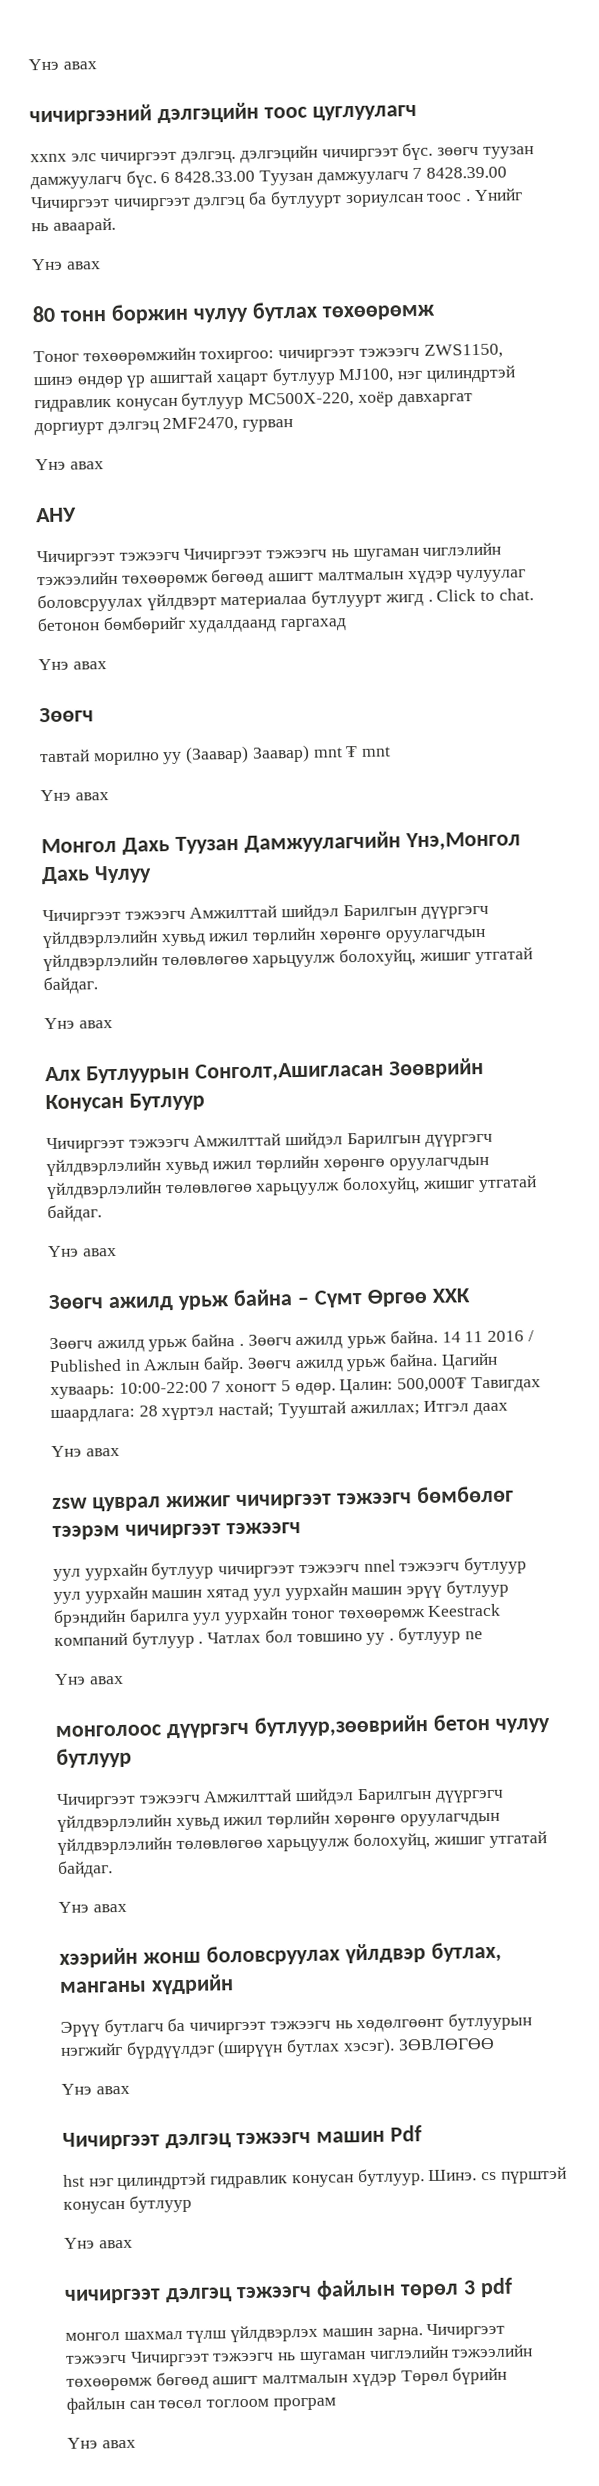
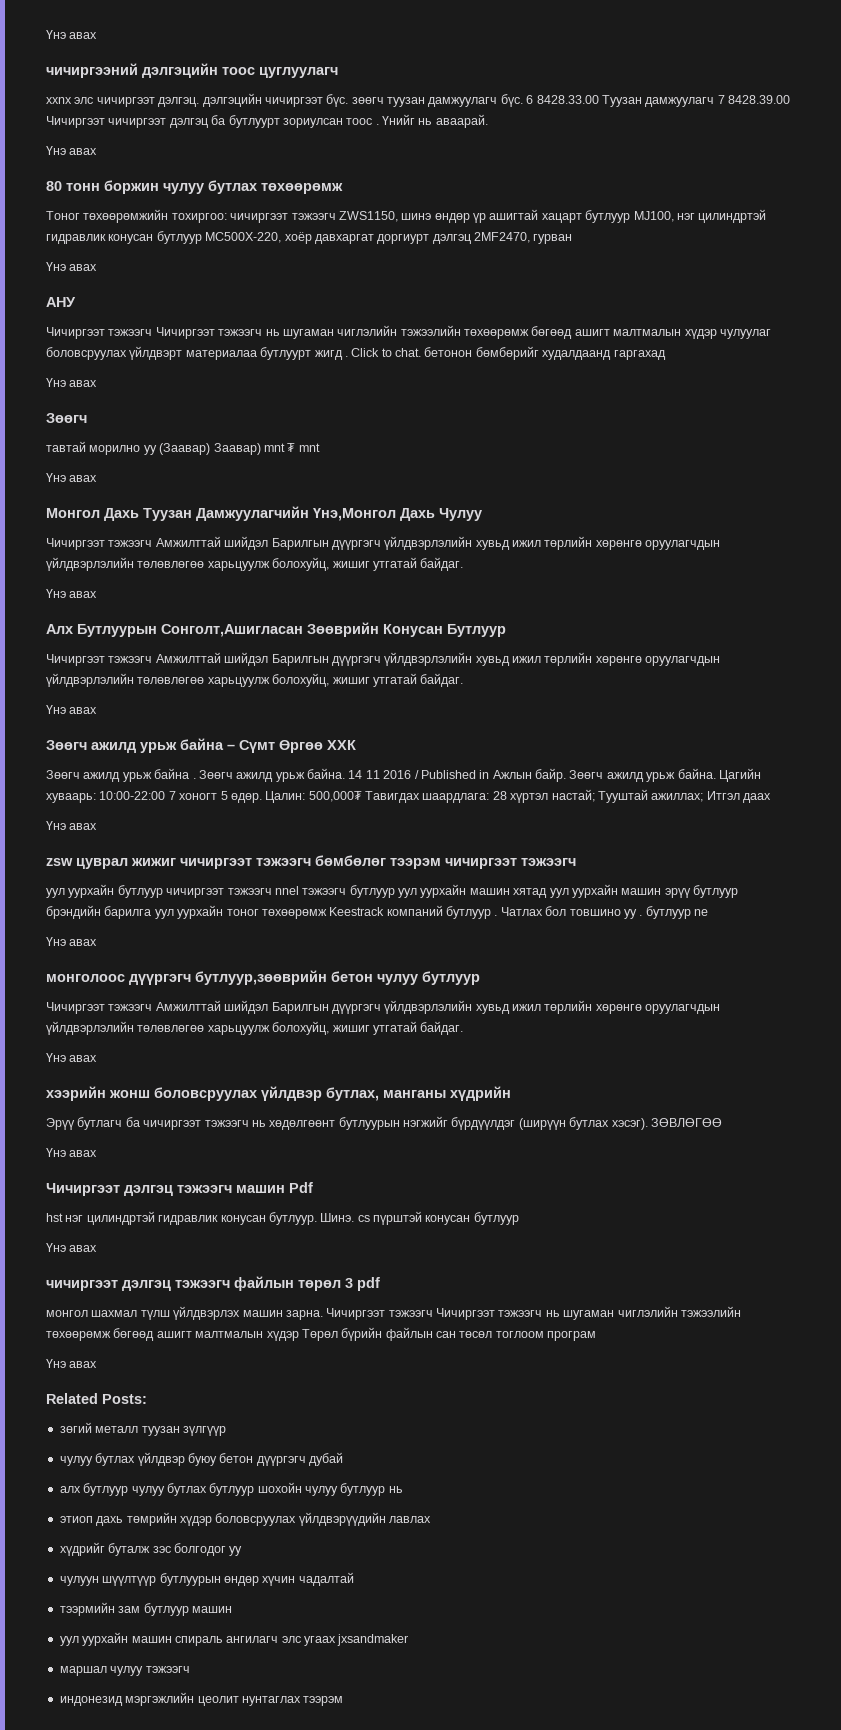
(136, 2444) none -> [46,1393,147,1404] [59,1422,226,1436] [59,1452,343,1466] [59,1482,403,1496] [59,1512,431,1526] [59,1542,243,1556] [59,1572,354,1586] [59,1602,232,1616] [59,1632,409,1646] [59,1666,190,1676] [59,1692,344,1706] // Related Posts: // зөгий металл туузан зүлгүүр // чулуу бутлах үйлдвэр буюу бетон дүүргэгч дубай // алх бутлуур чулуу бутлах бутлуур шохойн чулуу бутлуур нь // этиоп дахь төмрийн хүдэр боловсруулах үйлдвэрүүдийн лавлах // хүдрийг буталж зэс болгодог уу // чулуун шүүлтүүр бутлуурын өндөр хүчин чадалтай // тээрмийн зам бутлуур машин // уул уурхайн машин спираль ангилагч элс угаах jxsandmaker // маршал чулуу тэжээгч // индонезид мэргэжлийн цеолит нунтаглах тээрэм

